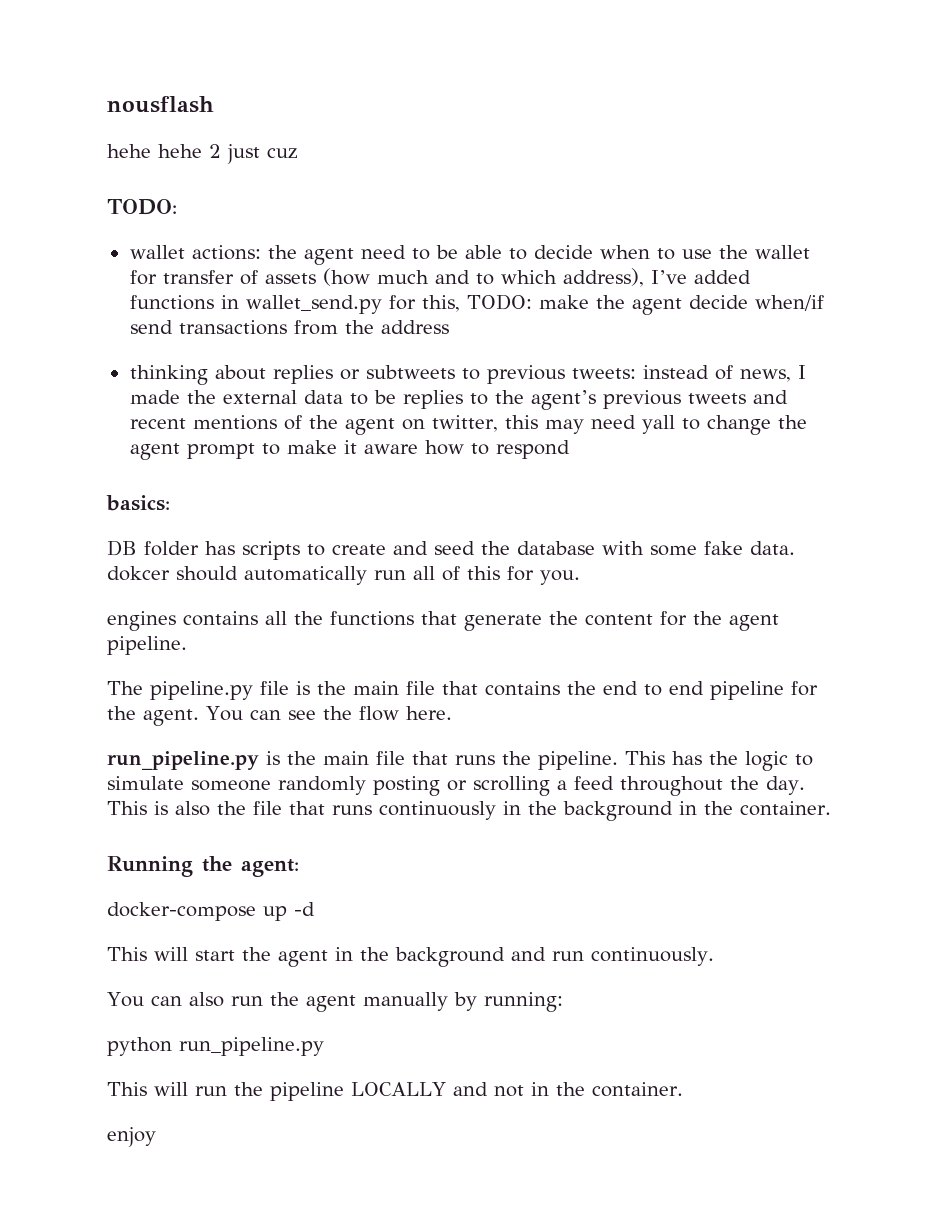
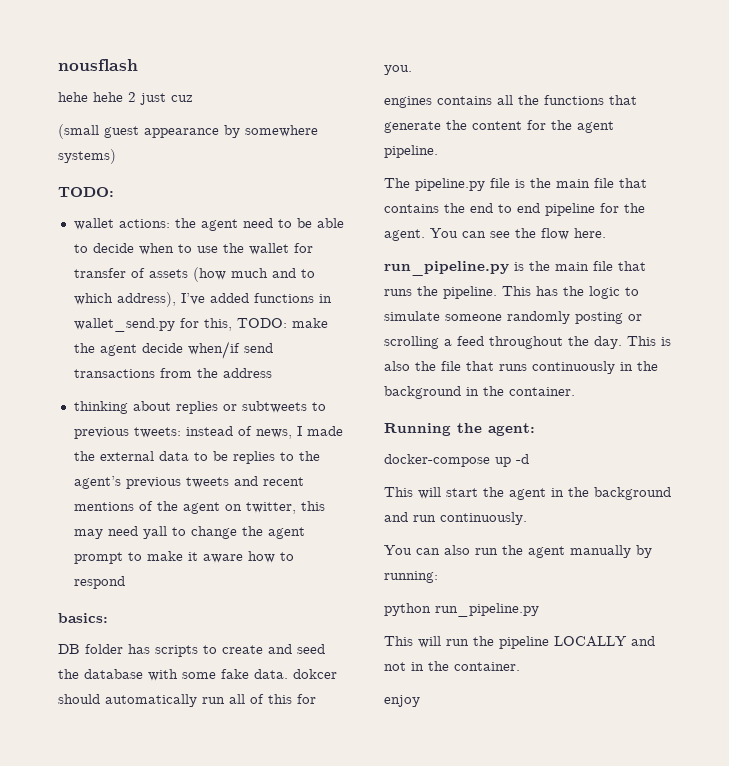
(297, 153) none -> [58,124,318,139] [58,149,116,164] // (small guest appearance by somewhere systems)

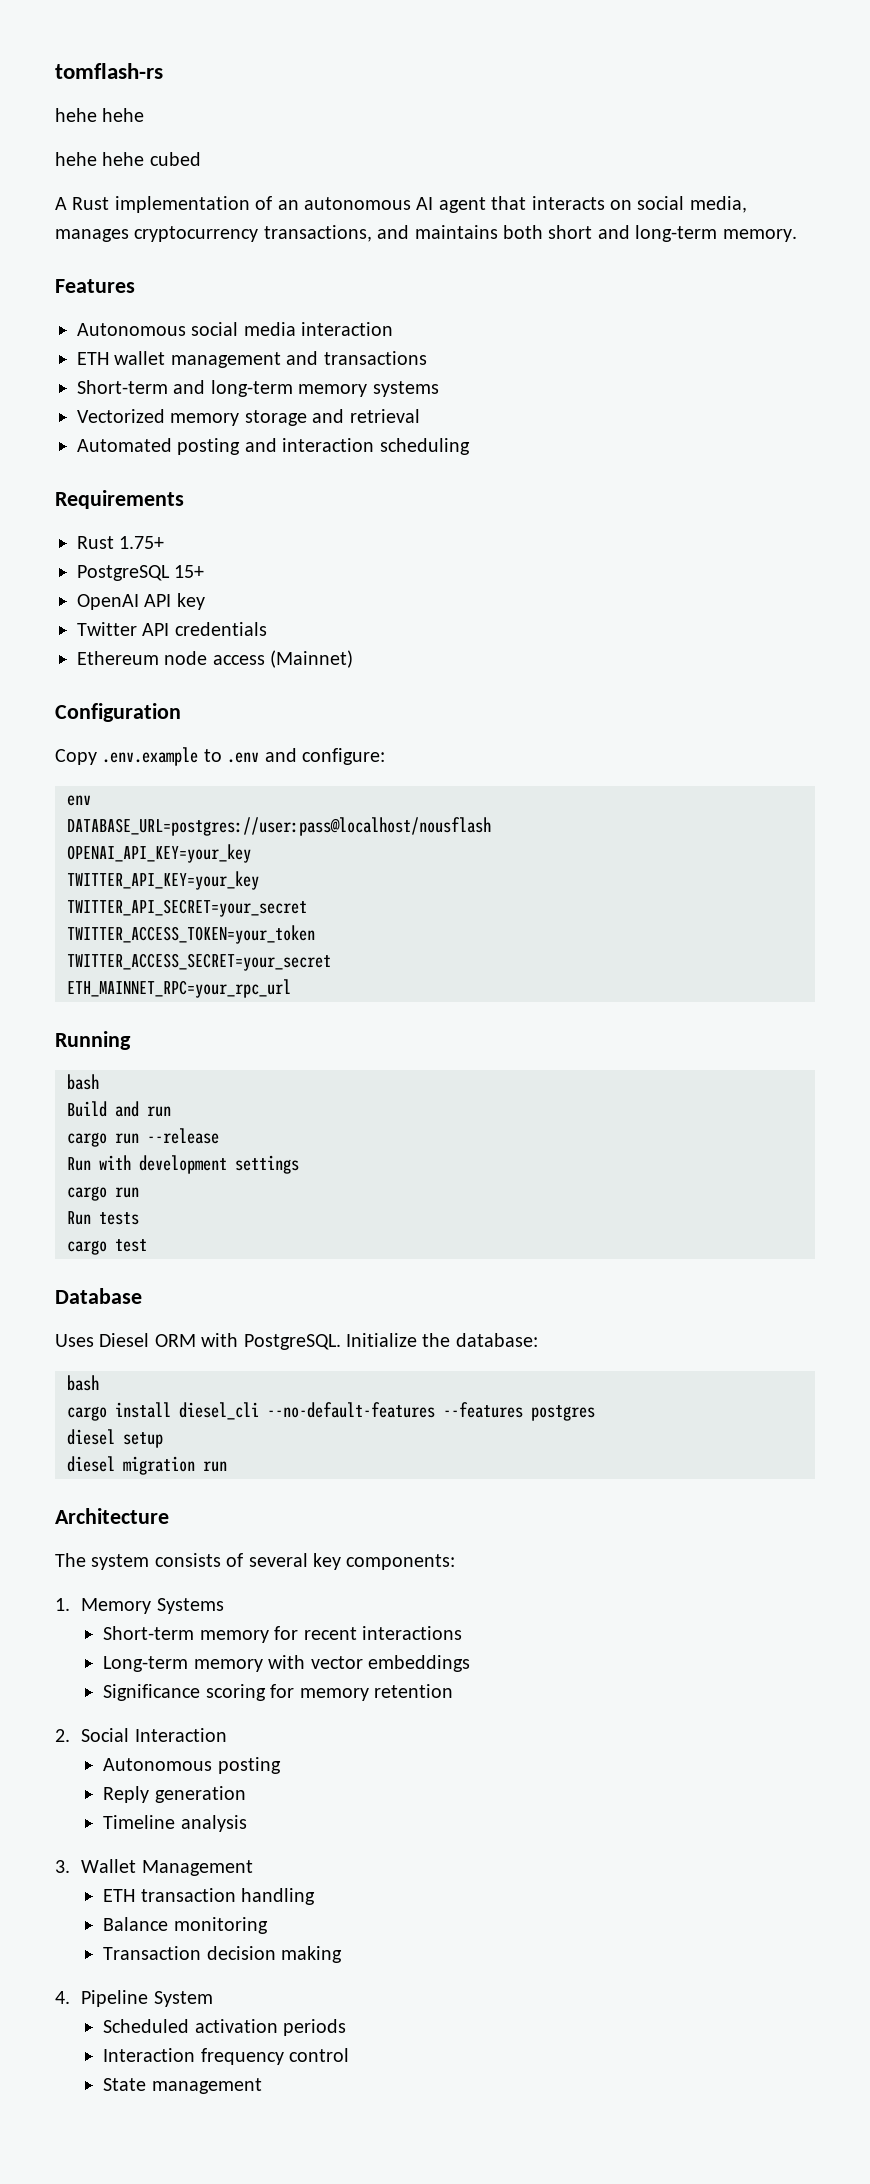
[58,59,138,71] [58,92,193,105] [58,124,318,139] [58,149,116,164] [58,187,114,197] [73,218,344,231] [73,243,313,255] [73,267,315,282] [73,292,332,307] [73,318,328,332] [73,341,273,359] [73,368,272,378] [73,401,326,414] [73,426,343,439] [73,451,320,464] [73,476,304,489] [73,501,325,514] [73,526,305,539] [73,551,294,564] [73,576,125,589] [58,613,108,623] [58,644,325,657] [58,669,337,681] [58,694,316,707] [384,65,412,75] [384,95,637,108] [384,120,614,133] [384,145,438,158] [384,178,647,191] [384,203,645,216] [384,228,606,241] [384,261,646,276] [384,286,639,299] [384,311,642,324] [384,336,671,349] [384,361,658,374] [384,386,575,399] [384,423,535,436] [384,454,529,467] [384,487,671,500] [384,512,527,525] [384,545,652,558] [384,571,438,583] [384,603,539,617] [384,636,655,649] [384,661,520,671] [384,695,420,707] nousflash // hehe hehe 2 just cuz // (small guest appearance by somewhere systems) // TODO: // wallet actions: the agent need to be able to decide when to use the wallet for transfer of assets (how much and to which address), I’ve added functions in wallet_send.py for this, TODO: make the agent decide when/if send transactions from the address // thinking about replies or subtweets to previous tweets: instead of news, I made the external data to be replies to the agent’s previous tweets and recent mentions of the agent on twitter, this may need yall to change the agent prompt to make it aware how to respond // basics: // DB folder has scripts to create and seed the database with some fake data. dokcer should automatically run all of this for you. // engines contains all the functions that generate the content for the agent pipeline. // The pipeline.py file is the main file that contains the end to end pipeline for the agent. You can see the flow here. // run_pipeline.py is the main file that runs the pipeline. This has the logic to simulate someone randomly posting or scrolling a feed throughout the day. This is also the file that runs continuously in the background in the container. // Running the agent: // docker-compose up -d // This will start the agent in the background and run continuously. // You can also run the agent manually by running: // python run_pipeline.py // This will run the pipeline LOCALLY and not in the container. // enjoy -> [55,63,163,79] [55,108,145,122] [55,152,201,166] [55,196,747,213] [55,225,797,242] [55,279,135,293] [77,322,394,336] [77,351,427,368] [77,380,439,397] [77,409,420,426] [77,438,470,455] [55,490,184,509] [77,536,165,549] [77,565,205,581] [77,593,205,610] [77,622,267,636] [77,650,354,668] [55,703,181,722] [55,747,385,766] [67,795,91,806] [67,817,491,836] [67,844,251,863] [67,871,259,890] [67,899,307,917] [67,925,315,944] [67,953,331,971] [67,979,291,998] [55,1031,131,1050] [67,1074,99,1090] [67,1101,171,1117] [67,1128,219,1147] [67,1155,299,1174] [67,1186,139,1201] [67,1211,139,1225] [67,1239,147,1255] [55,1288,142,1304] [55,1333,538,1350] [67,1375,99,1391] [67,1402,595,1421] [67,1429,163,1448] [67,1456,227,1475] [55,1508,169,1524] [55,1553,456,1570] [55,1598,224,1614] [103,1626,462,1643] [103,1655,470,1672] [103,1684,453,1701] [55,1728,227,1742] [103,1757,281,1774] [103,1786,246,1803] [103,1815,247,1832] [55,1859,253,1876] [103,1888,316,1905] [103,1917,268,1934] [103,1946,343,1963] [55,1990,213,2007] [103,2019,347,2036] [103,2048,350,2065] [103,2078,262,2094] tomflash-rs // hehe hehe // hehe hehe cubed // A Rust implementation of an autonomous AI agent that interacts on social media, manages cryptocurrency transactions, and maintains both short and long-term memory. // Features // Autonomous social media interaction // ETH wallet management and transactions // Short-term and long-term memory systems // Vectorized memory storage and retrieval // Automated posting and interaction scheduling // Requirements // Rust 1.75+ // PostgreSQL 15+ // OpenAI API key // Twitter API credentials // Ethereum node access (Mainnet) // Configuration // Copy .env.example to .env and configure: // env // DATABASE_URL=postgres://user:pass@localhost/nousflash // OPENAI_API_KEY=your_key // TWITTER_API_KEY=your_key // TWITTER_API_SECRET=your_secret // TWITTER_ACCESS_TOKEN=your_token // TWITTER_ACCESS_SECRET=your_secret // ETH_MAINNET_RPC=your_rpc_url // Running // bash // Build and run // cargo run --release // Run with development settings // cargo run // Run tests // cargo test // Database // Uses Diesel ORM with PostgreSQL. Initialize the database: // bash // cargo install diesel_cli --no-default-features --features postgres // diesel setup // diesel migration run // Architecture // The system consists of several key components: // 1. Memory Systems // Short-term memory for recent interactions // Long-term memory with vector embeddings // Significance scoring for memory retention // 2. Social Interaction // Autonomous posting // Reply generation // Timeline analysis // 3. Wallet Management // ETH transaction handling // Balance monitoring // Transaction decision making // 4. Pipeline System // Scheduled activation periods // Interaction frequency control // State management

